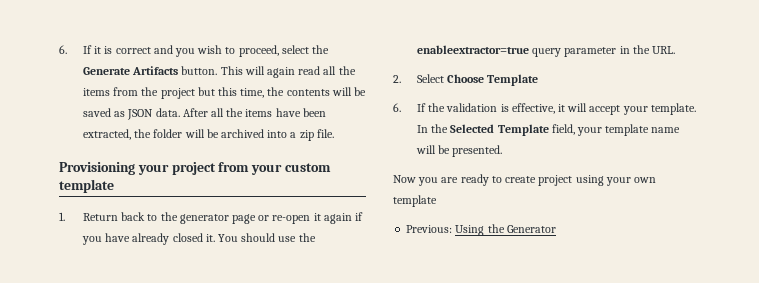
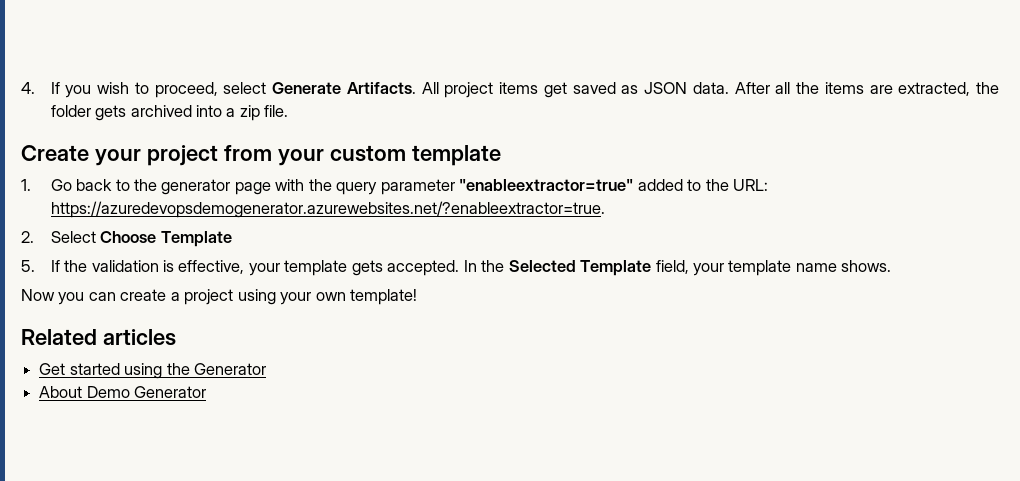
[59,45,173,54] 6. If it is correct and -> [21,82,60,94] 4. If
[312,45,330,54] [82,66,356,78] [82,87,367,99] the Generate Artifacts button. This will again read all the items from the project but this time, the contents will be -> [272,82,567,98] Generate Artifacts. All project items get
[275,108,326,117] have been -> [869,85,893,94] are
[184,129,219,138] will be -> [95,105,127,121] gets
[59,162,135,175] Provisioning -> [21,145,89,161] Create
[82,213,118,221] Return -> [50,179,72,191] Go
[258,212,364,224] [81,233,316,245] [416,45,676,57] or re-open it again if you have already closed it. You should use the enableextractor=true query parameter in the URL. -> [275,179,769,195] [50,201,605,218] with the query parameter "enableextractor=true" added to the URL: https://azuredevopsdemogenerator.azurewebsites.net/?enableextractor=true.
[393,103,401,112] 6. -> [21,260,35,272] 5.
[558,103,696,115] it will accept your template. -> [248,260,460,276] your template gets accepted.
[415,145,503,157] will be presented. -> [841,260,892,272] shows.
[441,174,657,186] [393,195,437,207] [406,225,485,236] are ready to create project using your own template // Previous: Using -> [88,289,418,305] [21,329,176,346] [39,363,163,379] can create a project using your own template! // Related articles // Get started using
(556, 229) none -> [39,386,207,398] // About Demo Generator

